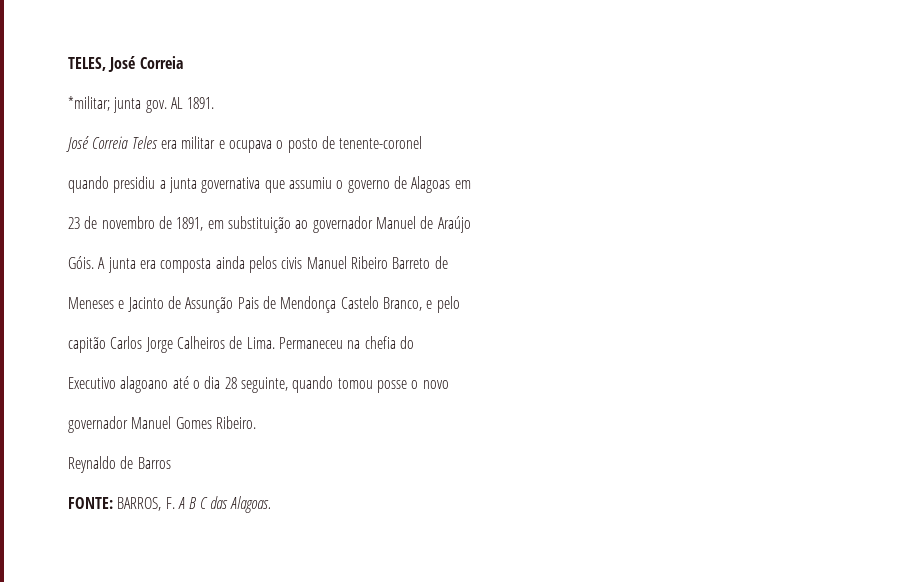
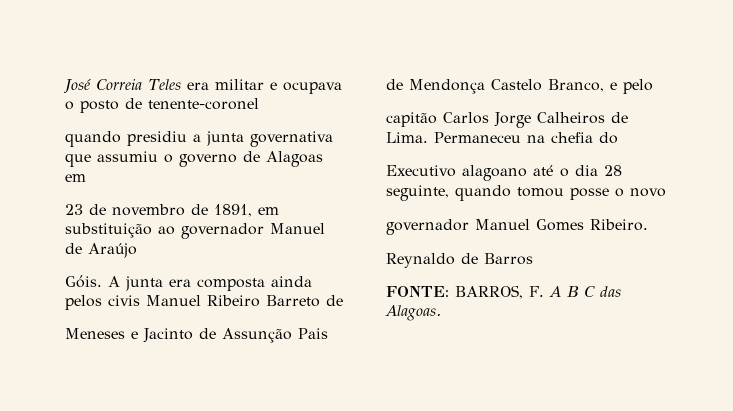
[68,56,183,72] [68,96,215,113] TELES, José Correia // *militar; junta gov. AL 1891. // -> (64, 86) none

